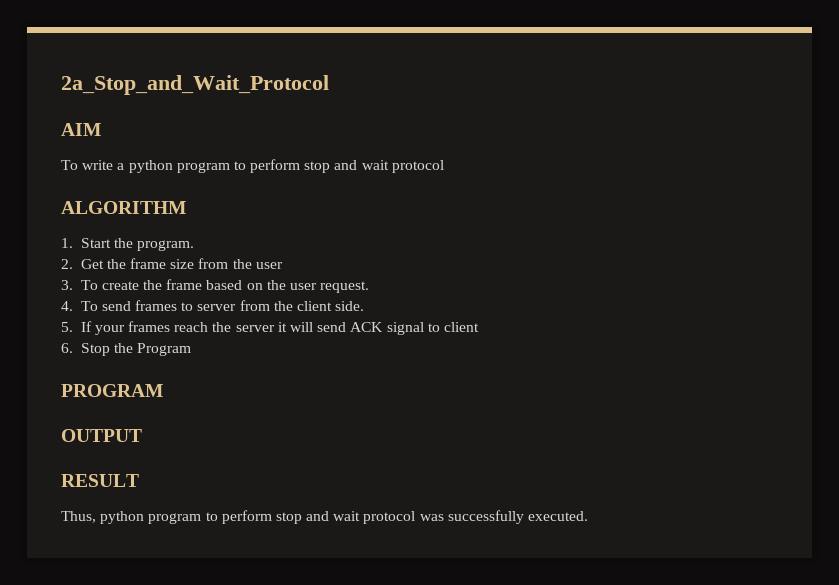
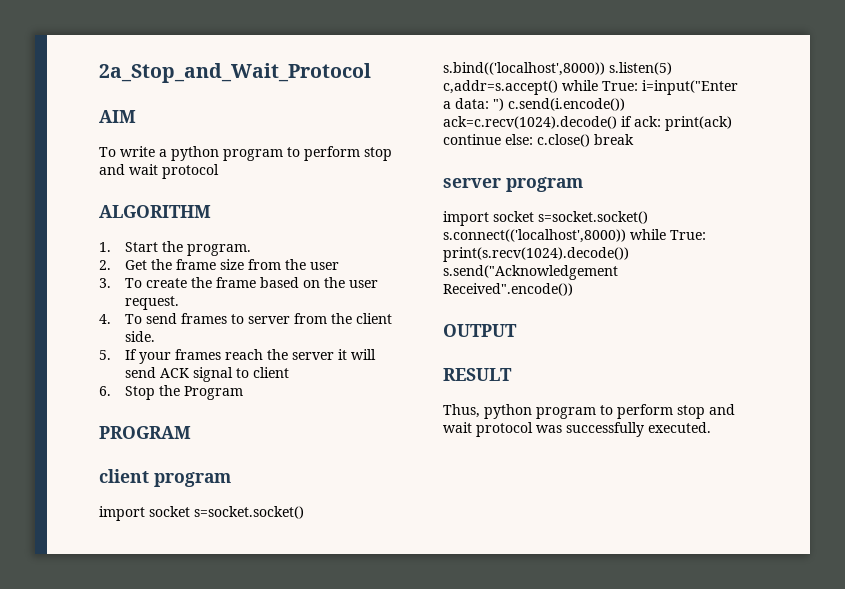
(163, 390) none -> [99,469,231,487] [99,506,304,521] [443,62,672,76] [443,80,738,95] [443,98,625,111] [443,116,732,131] [443,134,634,147] [443,177,583,192] [443,211,648,226] [443,229,706,243] [443,247,629,262] [443,265,618,280] [443,283,573,296] // client program // import socket s=socket.socket() s.bind(('localhost',8000)) s.listen(5) c,addr=s.accept() while True: i=input("Enter a data: ") c.send(i.encode()) ack=c.recv(1024).decode() if ack: print(ack) continue else: c.close() break // server program // import socket s=socket.socket() s.connect(('localhost',8000)) while True: print(s.recv(1024).decode()) s.send("Acknowledgement Received".encode())

